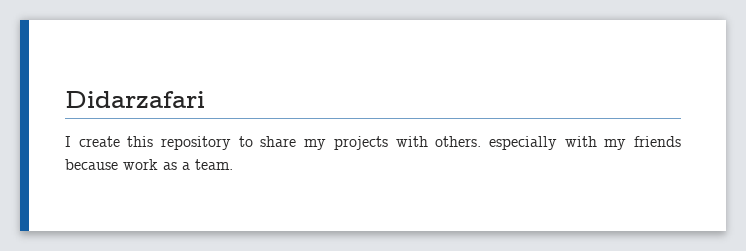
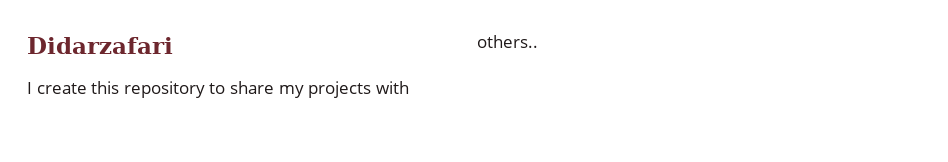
[435,136,681,150] [65,159,233,170] others. especially with my friends because work as a team. -> [477,35,538,48] others..

